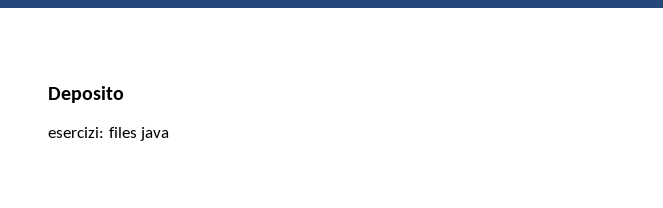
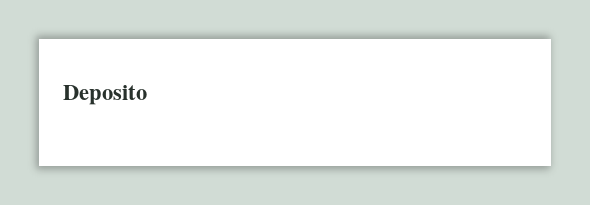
[48,127,170,141] // esercizi: files java -> (147, 95) none

